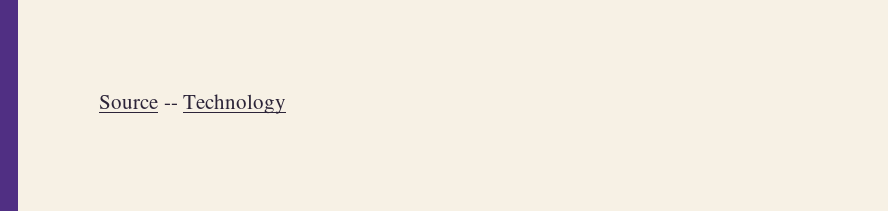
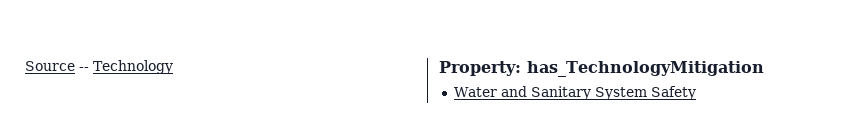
(287, 104) none -> [439,61,764,77] [453,86,696,100] // Property: has_TechnologyMitigation // Water and Sanitary System Safety

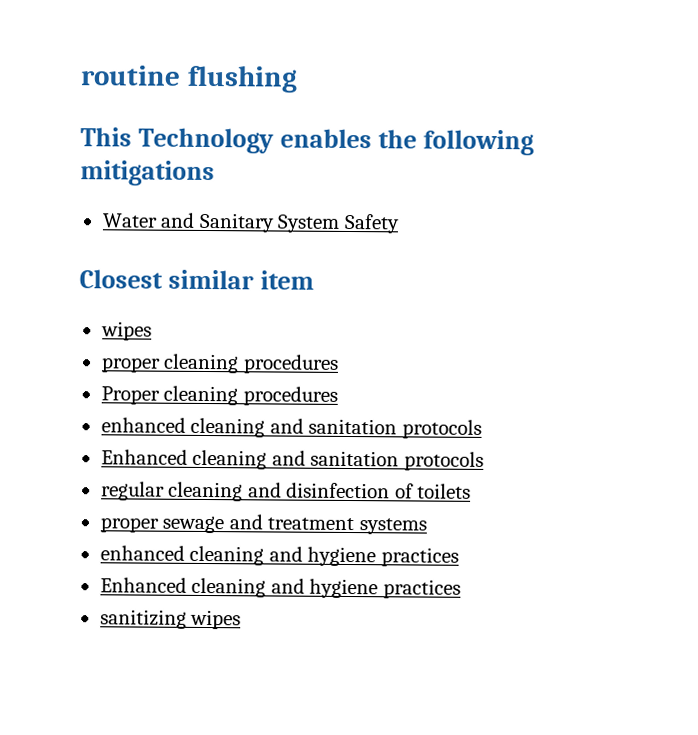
[25,60,173,74] [439,61,764,77] Source -- Technology // Property: has_TechnologyMitigation -> [80,64,298,93] [80,127,534,156] [80,160,215,187] routine flushing // This Technology enables the following mitigations
(696, 93) none -> [79,269,314,290] [100,321,152,341] [100,353,339,374] [100,385,338,406] [100,417,482,439] [100,449,484,471] [100,481,472,502] [99,514,427,535] [99,545,459,567] [99,577,461,599] [99,609,242,630] // Closest similar item // wipes // proper cleaning procedures // Proper cleaning procedures // enhanced cleaning and sanitation protocols // Enhanced cleaning and sanitation protocols // regular cleaning and disinfection of toilets // proper sewage and treatment systems // enhanced cleaning and hygiene practices // Enhanced cleaning and hygiene practices // sanitizing wipes

